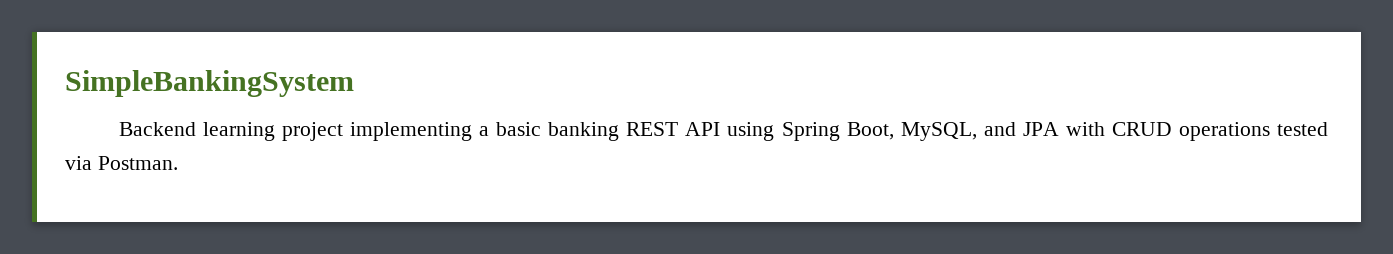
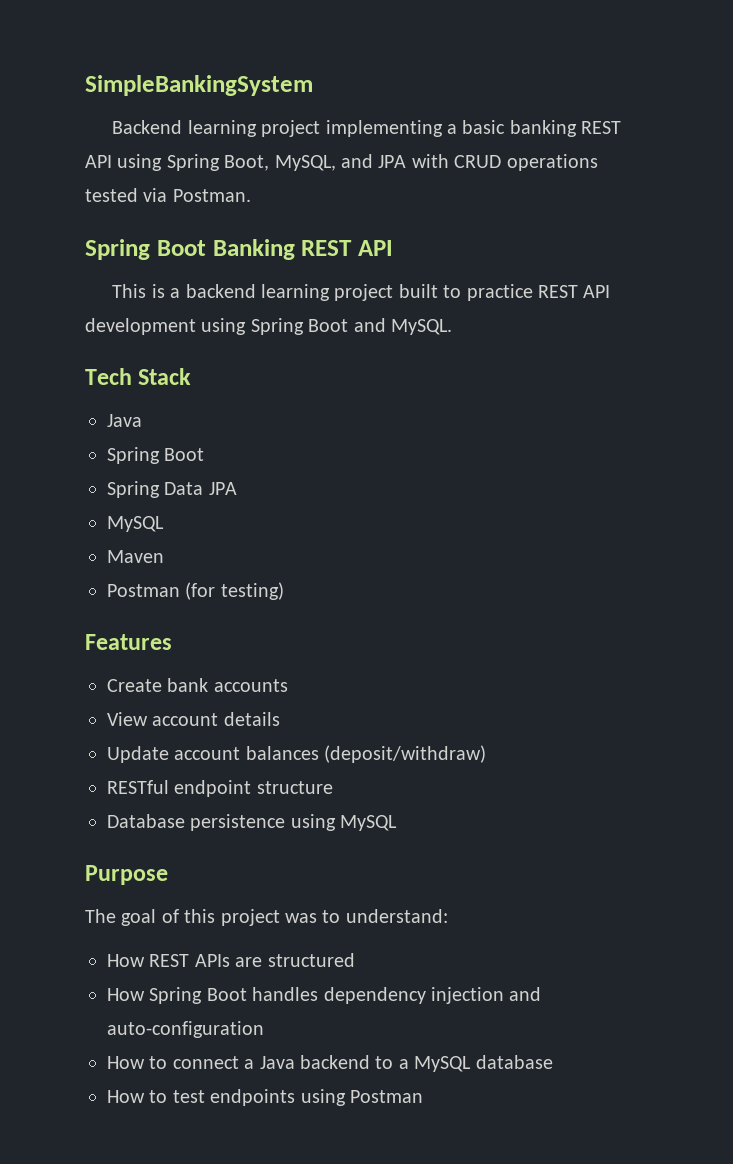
(178, 163) none -> [85,239,393,260] [112,284,611,301] [85,318,452,335] [85,368,192,385] [107,414,142,427] [107,447,205,464] [107,481,237,498] [107,516,164,532] [107,550,164,563] [107,582,284,600] [85,634,172,650] [107,678,288,692] [107,712,280,726] [107,745,487,763] [107,780,333,797] [107,814,398,831] [85,865,168,885] [85,909,448,926] [107,953,355,967] [107,987,542,1004] [107,1021,264,1038] [107,1055,553,1072] [107,1089,423,1106] // Spring Boot Banking REST API // This is a backend learning project built to practice REST API development using Spring Boot and MySQL. // Tech Stack // Java // Spring Boot // Spring Data JPA // MySQL // Maven // Postman (for testing) // Features // Create bank accounts // View account details // Update account balances (deposit/withdraw) // RESTful endpoint structure // Database persistence using MySQL // Purpose // The goal of this project was to understand: // How REST APIs are structured // How Spring Boot handles dependency injection and auto-configuration // How to connect a Java backend to a MySQL database // How to test endpoints using Postman

